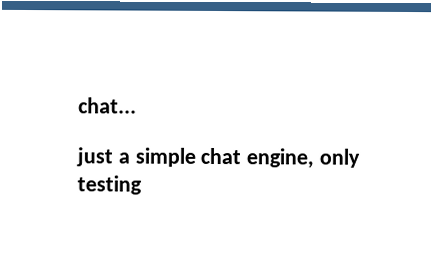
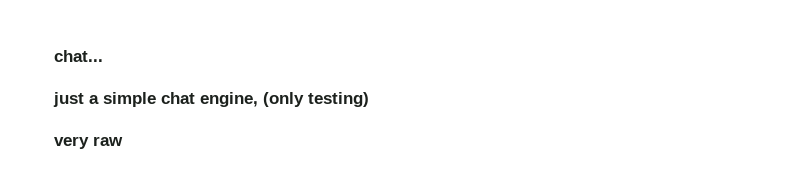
[319,148,361,168] [77,175,142,195] only testing -> [263,92,369,107] [54,136,123,149] (only testing) // very raw

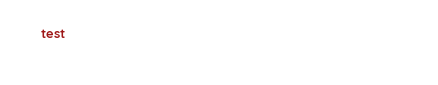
[54,50,103,62] [53,92,369,107] [54,136,123,149] chat... // just a simple chat engine, (only testing) // very raw -> [41,29,65,38] test

